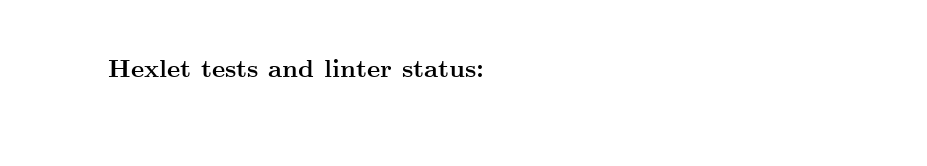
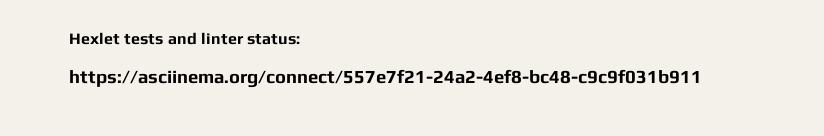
(484, 69) none -> [69,69,702,88] // https://asciinema.org/connect/557e7f21-24a2-4ef8-bc48-c9c9f031b911

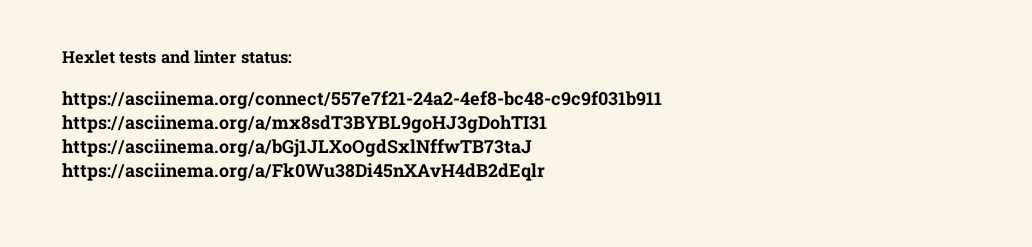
(702, 78) none -> [62,115,547,133] [62,139,532,157] [62,163,545,181] https://asciinema.org/a/mx8sdT3BYBL9goHJ3gDohTI31 https://asciinema.org/a/bGj1JLXoOgdSxlNffwTB73taJ https://asciinema.org/a/Fk0Wu38Di45nXAvH4dB2dEqlr

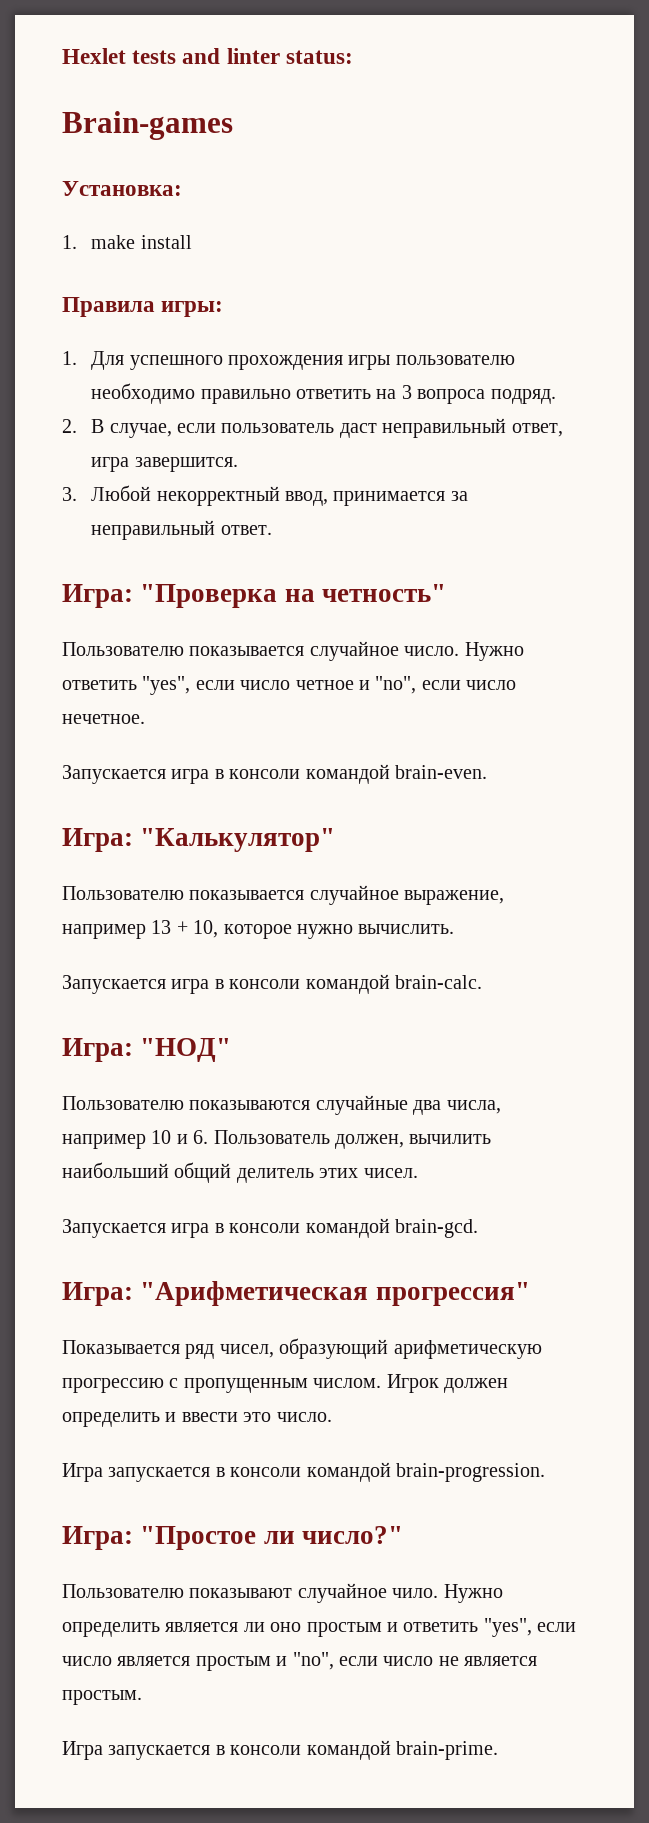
[62,91,662,109] [62,115,547,133] [62,139,532,157] [62,163,545,181] https://asciinema.org/connect/557e7f21-24a2-4ef8-bc48-c9c9f031b911 https://asciinema.org/a/mx8sdT3BYBL9goHJ3gDohTI31 https://asciinema.org/a/bGj1JLXoOgdSxlNffwTB73taJ https://asciinema.org/a/Fk0Wu38Di45nXAvH4dB2dEqlr -> [62,111,233,140] [62,181,182,196] [62,235,192,249] [62,297,224,317] [62,351,515,370] [91,383,556,404] [62,418,563,438] [91,457,238,472] [62,485,468,506] [91,520,272,540] [62,584,446,608] [62,641,524,661] [62,676,517,695] [62,714,145,724] [62,764,487,784] [62,828,336,852] [62,885,505,905] [62,920,455,939] [62,974,482,994] [62,1038,232,1062] [62,1095,501,1115] [62,1130,492,1149] [62,1162,418,1183] [62,1218,478,1238] [62,1281,530,1306] [62,1338,542,1359] [62,1374,508,1393] [62,1412,332,1427] [62,1462,545,1482] [62,1526,403,1550] [62,1583,503,1603] [62,1618,577,1637] [62,1652,538,1671] [62,1690,142,1705] [62,1740,498,1760] Brain-games // Установка: // 1. make install // Правила игры: // 1. Для успешного прохождения игры пользователю необходимо правильно ответить на 3 вопроса подряд. // 2. В случае, если пользователь даст неправильный ответ, игра завершится. // 3. Любой некорректный ввод, принимается за неправильный ответ. // Игра: "Проверка на четность" // Пользователю показывается случайное число. Нужно ответить "yes", если число четное и "no", если число нечетное. // Запускается игра в консоли командой brain-even. // Игра: "Калькулятор" // Пользователю показывается случайное выражение, например 13 + 10, которое нужно вычислить. // Запускается игра в консоли командой brain-calc. // Игра: "НОД" // Пользователю показываются случайные два числа, например 10 и 6. Пользователь должен, вычилить наибольший общий делитель этих чисел. // Запускается игра в консоли командой brain-gcd. // Игра: "Арифметическая прогрессия" // Показывается ряд чисел, образующий арифметическую прогрессию с пропущенным числом. Игрок должен определить и ввести это число. // Игра запускается в консоли командой brain-progression. // Игра: "Простое ли число?" // Пользователю показывают случайное чило. Нужно определить является ли оно простым и ответить "yes", если число является простым и "no", если число не является простым. // Игра запускается в консоли командой brain-prime.

